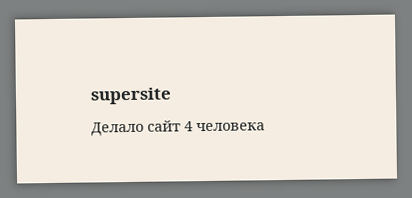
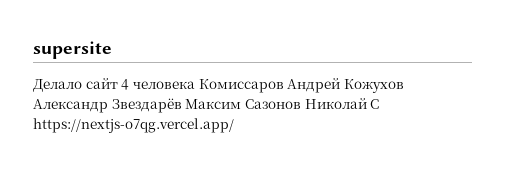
(265, 127) none -> [198,78,404,93] [33,98,380,113] [33,118,234,133] Комиссаров Андрей Кожухов Александр Звездарёв Максим Сазонов Николай С https://nextjs-o7qg.vercel.app/

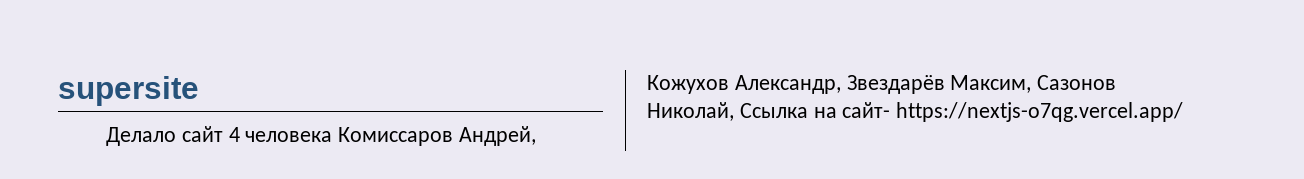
[287,78,404,93] [33,98,380,113] Андрей Кожухов Александр Звездарёв Максим Сазонов Николай С -> [458,126,536,146] [647,75,1117,94] [647,102,891,121] Андрей, Кожухов Александр, Звездарёв Максим, Сазонов Николай, Ссылка на сайт-

